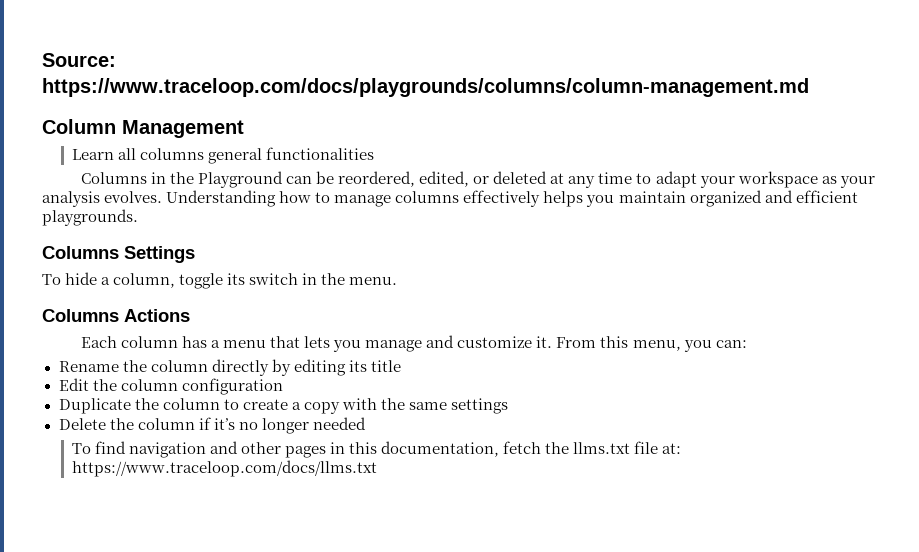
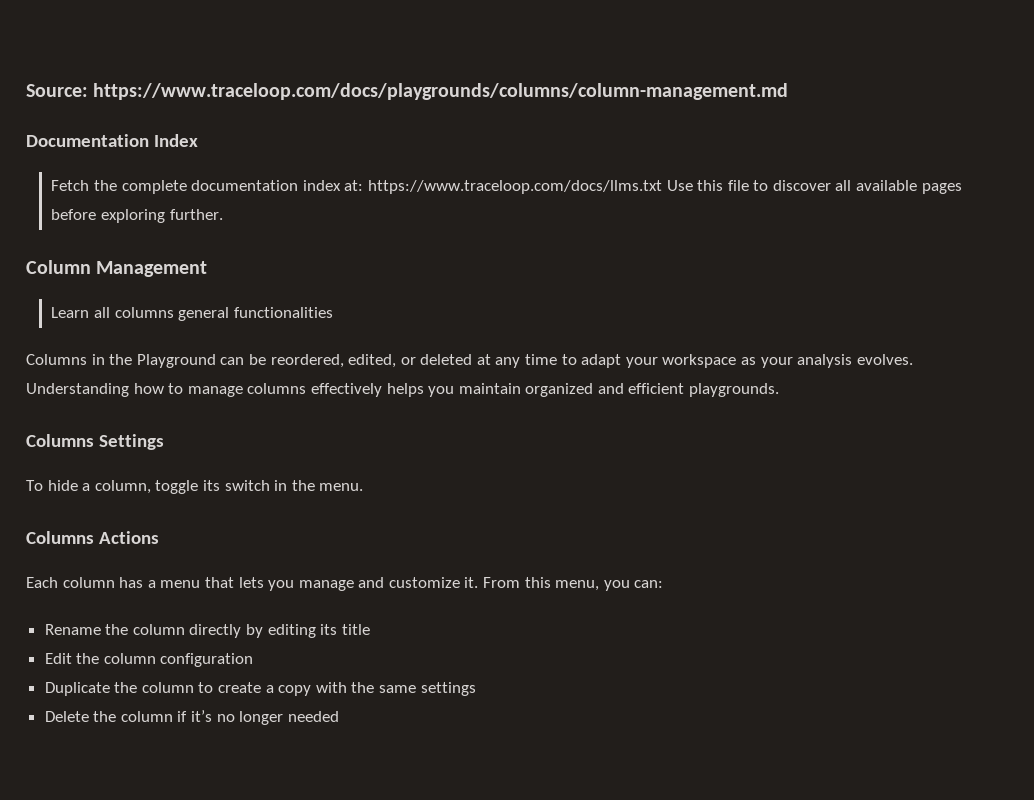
(809, 87) none -> [26,134,198,147] [51,180,962,194] [51,209,223,223] // Documentation Index // Fetch the complete documentation index at: https://www.traceloop.com/docs/llms.txt Use this file to discover all available pages before exploring further.
[71,441,682,458] [71,460,377,477] // To find navigation and other pages in this documentation, fetch the llms.txt file at: https://www.traceloop.com/docs/llms.txt -> (339, 716) none

